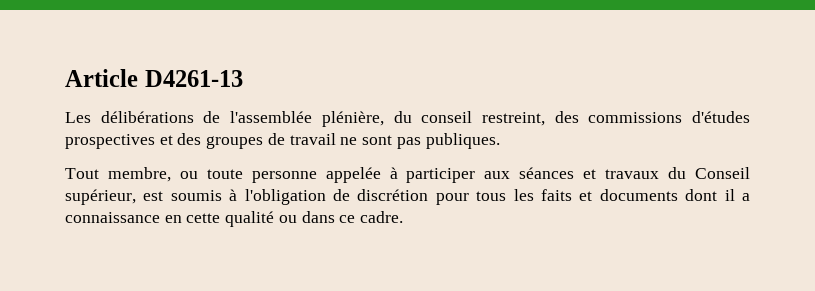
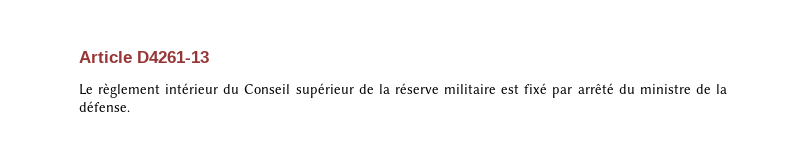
[65,111,750,127] [65,133,500,149] [65,167,750,183] [65,189,750,205] [65,211,404,227] Les délibérations de l'assemblée plénière, du conseil restreint, des commissions d'études prospectives et des groupes de travail ne sont pas publiques. // Tout membre, ou toute personne appelée à participer aux séances et travaux du Conseil supérieur, est soumis à l'obligation de discrétion pour tous les faits et documents dont il a connaissance en cette qualité ou dans ce cadre. -> [79,83,728,98] [79,101,130,112] Le règlement intérieur du Conseil supérieur de la réserve militaire est fixé par arrêté du ministre de la défense.

